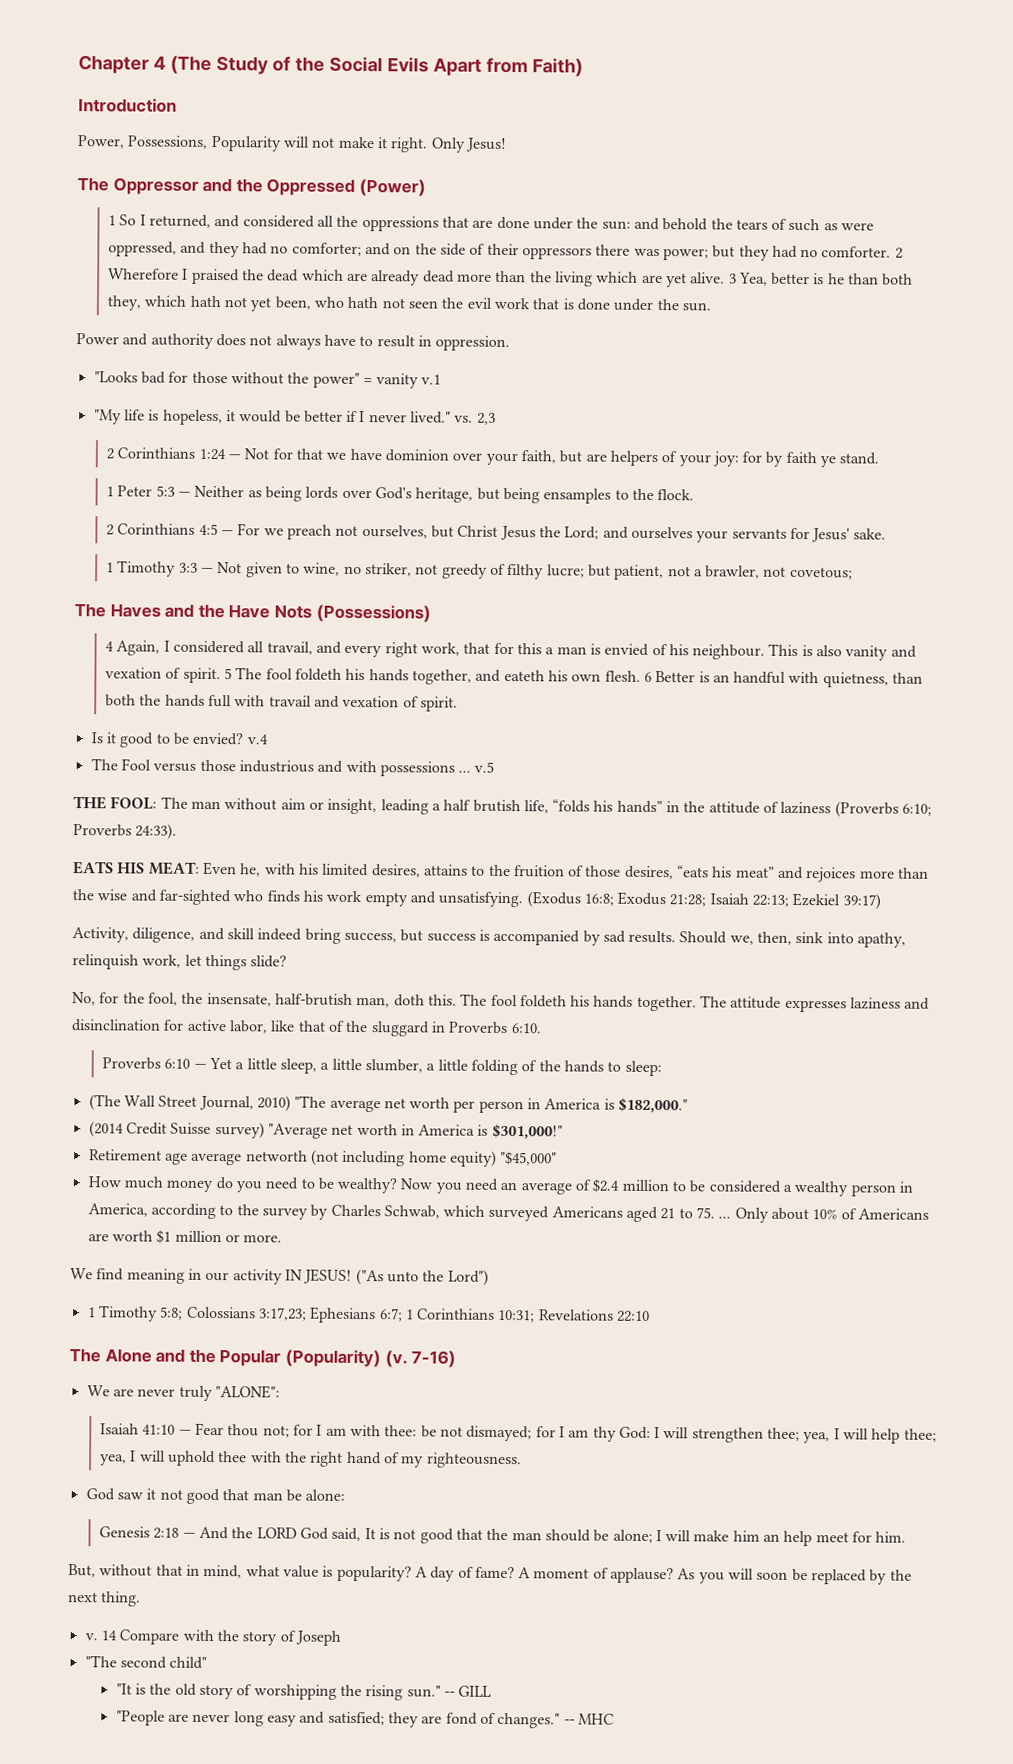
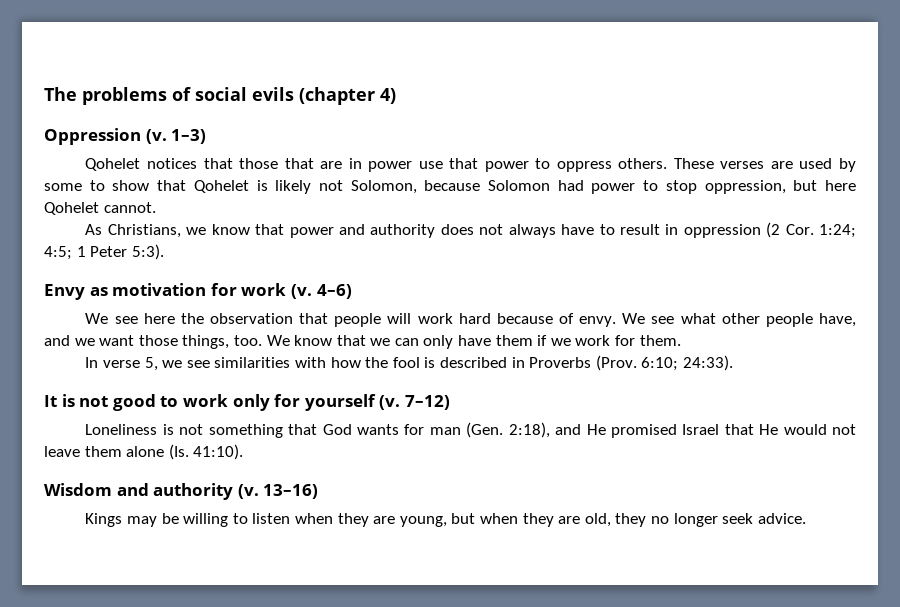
[78,55,583,77] [78,98,177,113] [77,135,507,153] [77,177,426,197] [108,214,875,232] [108,241,903,261] [108,268,914,288] [107,295,711,312] [76,333,119,345] Chapter 4 (The Study of the Social Evils Apart from Faith) // Introduction // Power, Possessions, Popularity will not make it right. Only Jesus! // The Oppressor and the Oppressed (Power) // 1 So I returned, and considered all the oppressions that are done under the sun: and behold the tears of such as were oppressed, and they had no comforter; and on the side of their oppressors there was power; but they had no comforter. 2 Wherefore I praised the dead which are already dead more than the living which are yet alive. 3 Yea, better is he than both they, which hath not yet been, who hath not seen the evil work that is done under the sun. // Power -> [44,87,396,105] [44,128,207,145] [85,158,857,172] [44,180,857,194] [44,202,156,215] [85,224,334,238] The problems of social evils (chapter 4) // Oppression (v. 1–3) // Qohelet notices that those that are in power use that power to oppress others. These verses are used by some to show that Qohelet is likely not Solomon, because Solomon had power to stop oppression, but here Qohelet cannot. // As Christians, we know that power
[435,335,511,352] [93,371,442,389] [93,409,496,426] [106,447,880,468] [106,485,695,504] [106,523,887,543] [106,560,853,581] [74,603,431,623] [105,640,917,661] [105,667,924,688] [105,694,458,712] [90,732,268,748] [90,758,495,777] [73,796,933,818] [73,823,178,840] [73,861,930,883] [72,889,881,910] [72,927,907,948] [72,954,288,971] [72,992,931,1013] [71,1019,542,1037] [102,1057,662,1077] [88,1094,689,1114] [88,1121,563,1140] [88,1149,558,1167] [87,1176,913,1197] [87,1203,930,1223] [87,1229,283,1244] [70,1268,489,1286] [87,1305,651,1324] [69,1348,457,1368] [86,1385,280,1402] [100,1422,937,1444] [100,1450,522,1469] [85,1488,346,1505] [99,1526,907,1547] [68,1564,912,1585] [68,1591,142,1607] [84,1629,341,1646] [84,1655,208,1669] [115,1683,493,1701] [115,1710,614,1729] oppression. // "Looks bad for those without the power" = vanity v.1 // "My life is hopeless, it would be better if I never lived." vs. 2,3 // 2 Corinthians 1:24 — Not for that we have dominion over your faith, but are helpers of your joy: for by faith ye stand. // 1 Peter 5:3 — Neither as being lords over God's heritage, but being ensamples to the flock. // 2 Corinthians 4:5 — For we preach not ourselves, but Christ Jesus the Lord; and ourselves your servants for Jesus' sake. // 1 Timothy 3:3 — Not given to wine, no striker, not greedy of filthy lucre; but patient, not a brawler, not covetous; // The Haves and the Have Nots (Possessions) // 4 Again, I considered all travail, and every right work, that for this a man is envied of his neighbour. This is also vanity and vexation of spirit. 5 The fool foldeth his hands together, and eateth his own flesh. 6 Better is an handful with quietness, than both the hands full with travail and vexation of spirit. // Is it good to be envied? v.4 // The Fool versus those industrious and with possessions ... v.5 // THE FOOL: The man without aim or insight, leading a half brutish life, “folds his hands” in the attitude of laziness (Proverbs 6:10; Proverbs 24:33). // EATS HIS MEAT: Even he, with his limited desires, attains to the fruition of those desires, “eats his meat” and rejoices more than the wise and far-sighted who finds his work empty and unsatisfying. (Exodus 16:8; Exodus 21:28; Isaiah 22:13; Ezekiel 39:17) // Activity, diligence, and skill indeed bring success, but success is accompanied by sad results. Should we, then, sink into apathy, relinquish work, let things slide? // No, for the fool, the insensate, half-brutish man, doth this. The fool foldeth his hands together. The attitude expresses laziness and disinclination for active labor, like that of the sluggard in Proverbs 6:10. // Proverbs 6:10 — Yet a little sleep, a little slumber, a little folding of the hands to sleep: // (The Wall Street Journal, 2010) "The average net worth per person in America is $182,000." // (2014 Credit Suisse survey) "Average net worth in America is $301,000!" // Retirement age average networth (not including home equity) "$45,000" // How much money do you need to be wealthy? Now you need an average of $2.4 million to be considered a wealthy person in America, according to the survey by Charles Schwab, which surveyed Americans aged 21 to 75. ... Only about 10% of Americans are worth $1 million or more. // We find meaning in our activity IN JESUS! ("As unto the Lord") // 1 Timothy 5:8; Colossians 3:17,23; Ephesians 6:7; 1 Corinthians 10:31; Revelations 22:10 // The Alone and the Popular (Popularity) (v. 7-16) // We are never truly "ALONE": // Isaiah 41:10 — Fear thou not; for I am with thee: be not dismayed; for I am thy God: I will strengthen thee; yea, I will help thee; yea, I will uphold thee with the right hand of my righteousness. // God saw it not good that man be alone: // Genesis 2:18 — And the LORD God said, It is not good that the man should be alone; I will make him an help meet for him. // But, without that in mind, what value is popularity? A day of fame? A moment of applause? As you will soon be replaced by the next thing. // v. 14 Compare with the story of Joseph // "The second child" // "It is the old story of worshipping the rising sun." -- GILL // "People are never long easy and satisfied; they are fond of changes." -- MHC -> [683,222,856,238] [44,244,164,260] [44,283,352,300] [85,313,857,327] [44,335,681,349] [85,355,733,371] [44,394,450,411] [85,422,856,438] [44,444,244,460] [44,483,319,500] [85,513,806,527] oppression (2 Cor. 1:24; 4:5; 1 Peter 5:3). // Envy as motivation for work (v. 4–6) // We see here the observation that people will work hard because of envy. We see what other people have, and we want those things, too. We know that we can only have them if we work for them. // In verse 5, we see similarities with how the fool is described in Proverbs (Prov. 6:10; 24:33). // It is not good to work only for yourself (v. 7–12) // Loneliness is not something that God wants for man (Gen. 2:18), and He promised Israel that He would not leave them alone (Is. 41:10). // Wisdom and authority (v. 13–16) // Kings may be willing to listen when they are young, but when they are old, they no longer seek advice.

